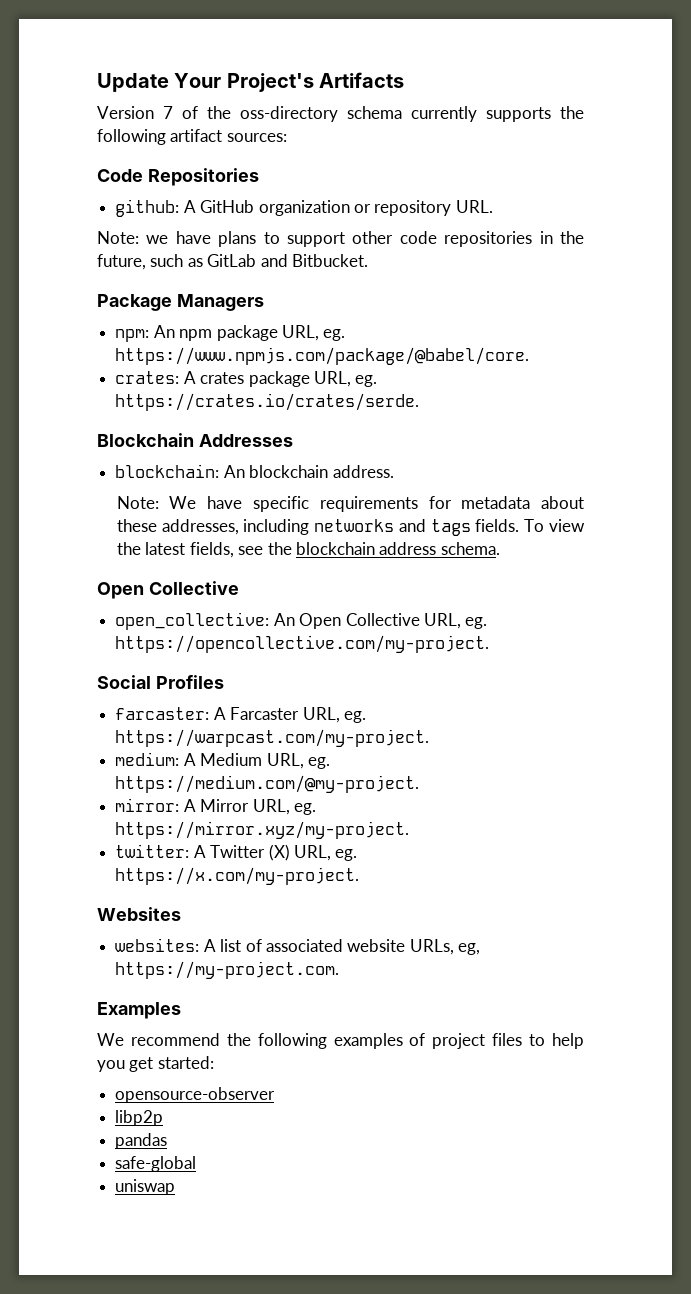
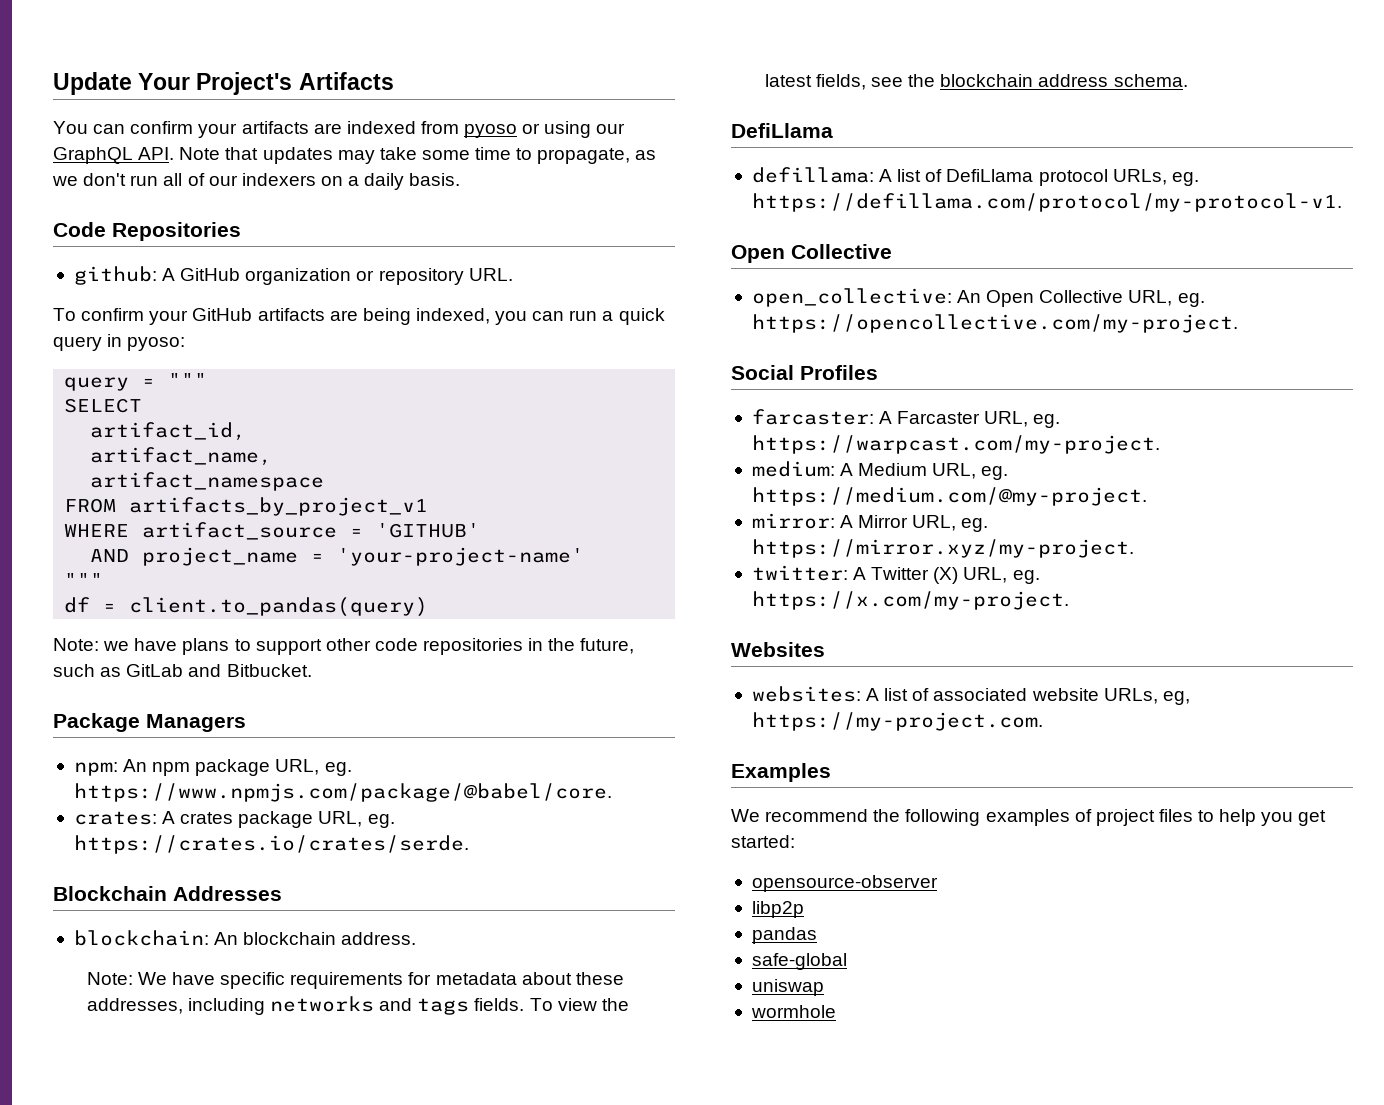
[97,106,584,122] [97,129,287,145] Version 7 of the oss-directory schema currently supports the following artifact sources: -> [53,121,626,138] [53,147,657,164] [52,173,461,190] You can confirm your artifacts are indexed from pyoso or using our GraphQL API. Note that updates may take some time to propagate, as we don't run all of our indexers on a daily basis.
(493, 206) none -> [53,308,665,325] [53,334,186,351] [64,373,208,391] [64,398,143,413] [90,422,247,441] [90,447,273,466] [90,472,325,491] [64,497,429,516] [64,522,481,540] [90,547,585,566] [64,573,104,587] [64,597,429,617] // To confirm your GitHub artifacts are being indexed, you can run a quick query in pyoso: // query = """ // SELECT // artifact_id, // artifact_name, // artifact_namespace // FROM artifacts_by_project_v1 // WHERE artifact_source = 'GITHUB' // AND project_name = 'your-project-name' // """ // df = client.to_pandas(query)
(500, 548) none -> [731,123,833,138] [751,167,1199,186] [751,193,1342,212] // DefiLlama // defillama: A list of DefiLlama protocol URLs, eg. https://defillama.com/protocol/my-protocol-v1.
(176, 1187) none -> [750,1005,836,1018] // wormhole

